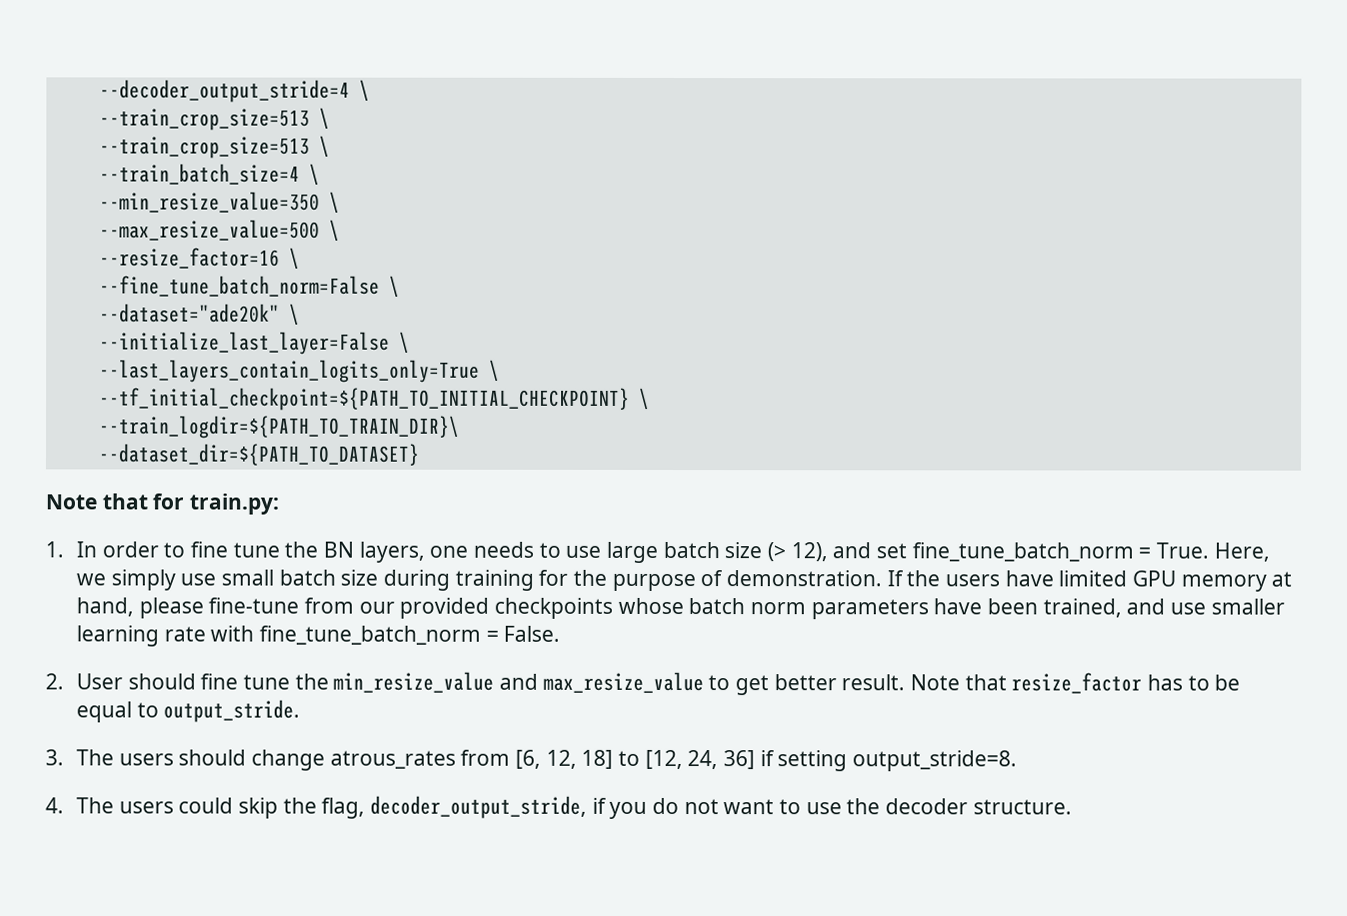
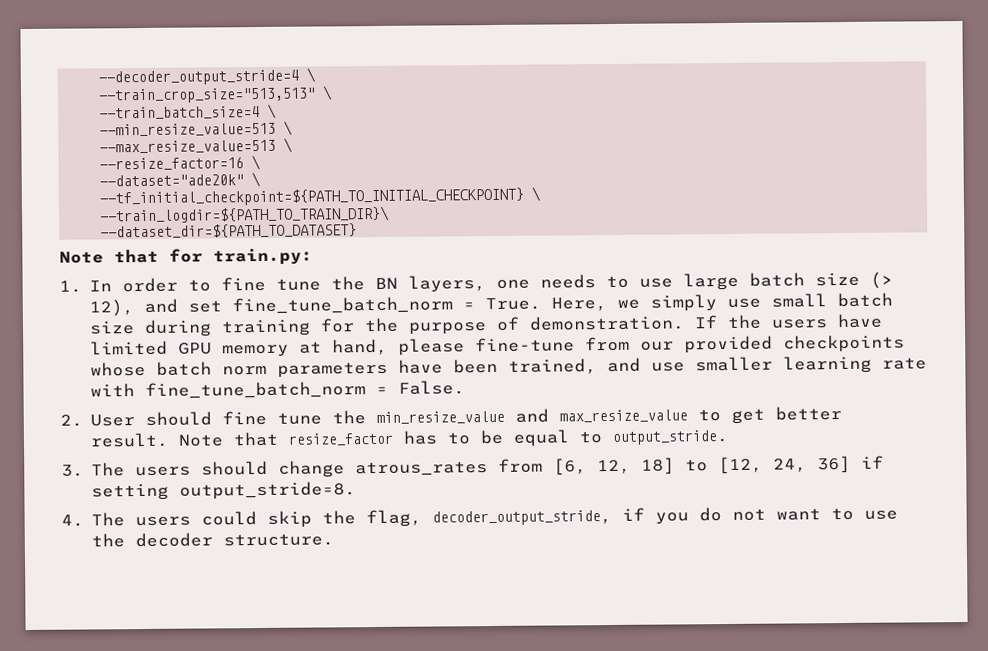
[98,107,330,131] [98,136,310,159] --train_crop_size=513 \ // --train_crop_size=513 -> [98,87,317,104] --train_crop_size="513,513"
[98,191,340,214] [98,219,320,241] --min_resize_value=350 \ // --max_resize_value=500 -> [99,120,294,137] [99,139,277,154] --min_resize_value=513 \ // --max_resize_value=513
[98,275,400,298] // --fine_tune_batch_norm=False \ -> (262, 162) none
[98,331,410,355] [98,359,500,383] // --initialize_last_layer=False \ // --last_layers_contain_logits_only=True \ -> (262, 179) none

